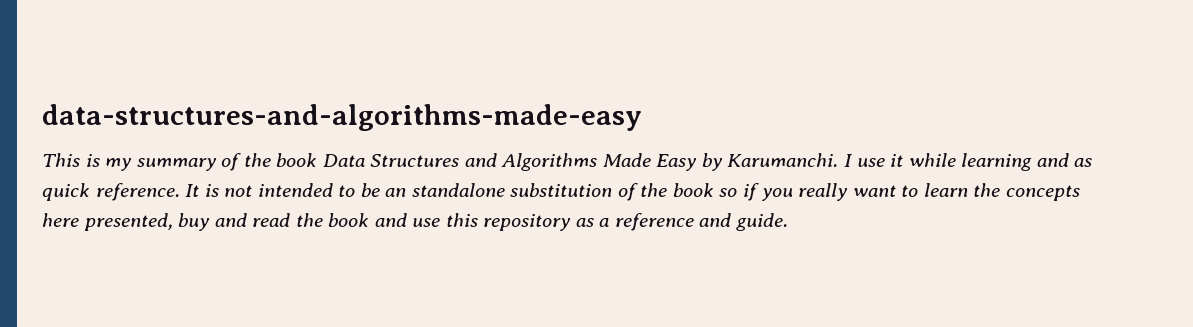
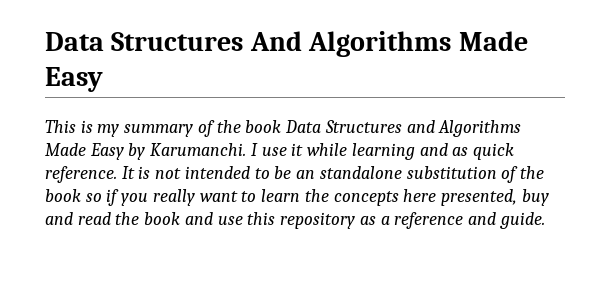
[42,104,642,131] data-structures-and-algorithms-made-easy -> [45,31,528,57] [45,67,103,92] Data Structures And Algorithms Made Easy

